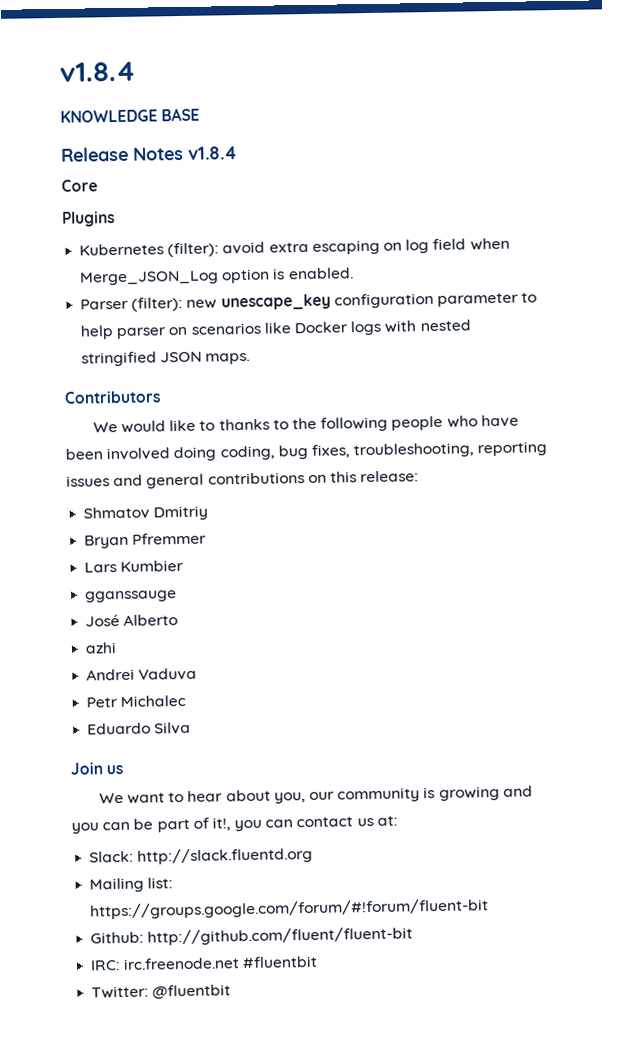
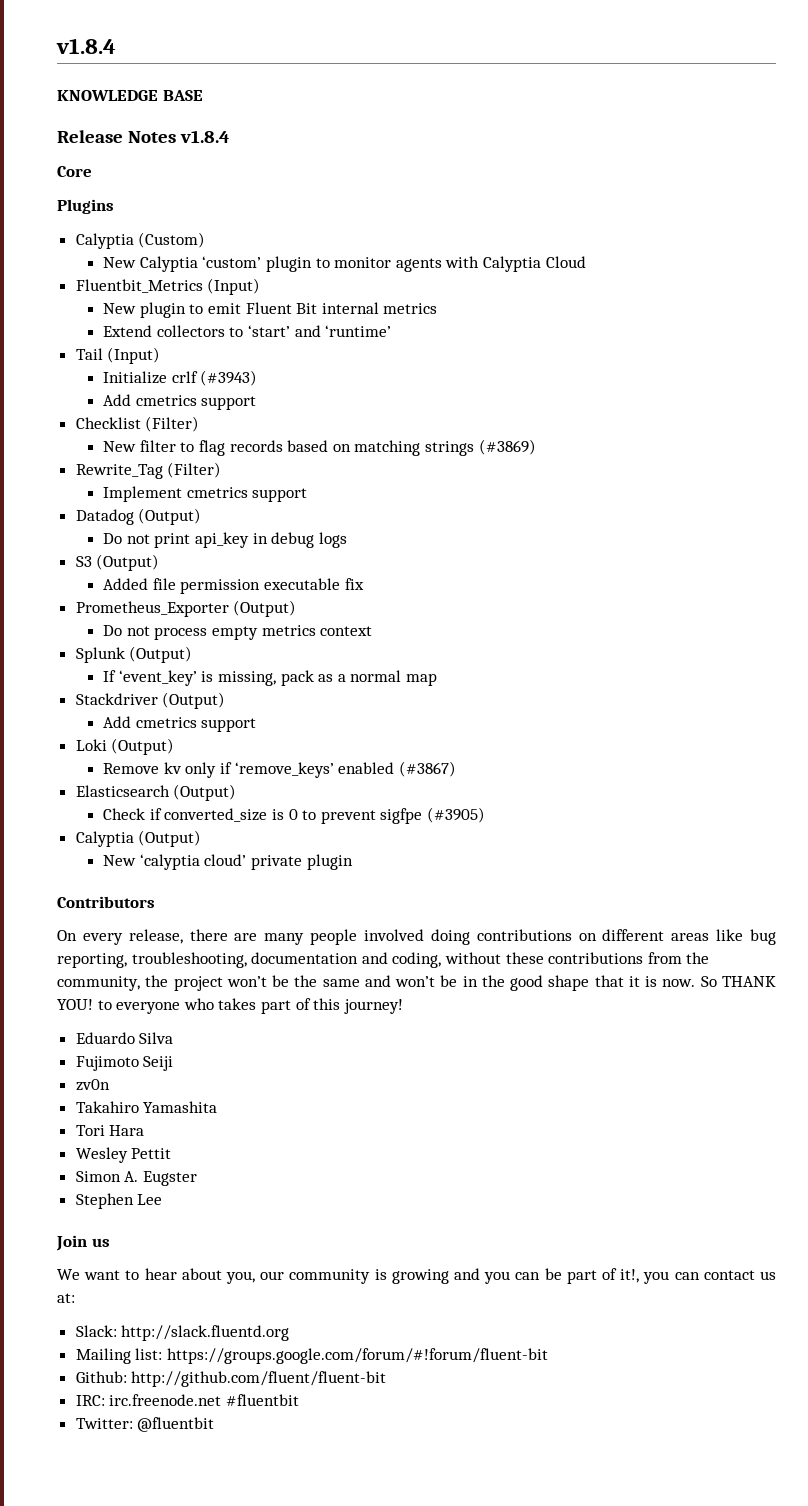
[79,237,510,258] [79,267,354,286] [80,292,538,312] [80,319,471,340] [81,351,251,367] [64,390,161,404] [92,414,519,433] [65,441,548,462] [66,470,420,489] [83,505,209,521] [84,532,208,549] [84,559,185,573] [85,590,178,603] [85,614,179,627] [85,642,118,654] [86,667,198,681] [86,694,187,708] [87,721,192,735] Kubernetes (filter): avoid extra escaping on log field when Merge_JSON_Log option is enabled. // Parser (filter): new unescape_key configuration parameter to help parser on scenarios like Docker logs with nested stringified JSON maps. // Contributors // We would like to thanks to the following people who have been involved doing coding, bug fixes, troubleshooting, reporting issues and general contributions on this release: // Shmatov Dmitriy // Bryan Pfremmer // Lars Kumbier // gganssauge // José Alberto // azhi // Andrei Vaduva // Petr Michalec // Eduardo Silva -> [75,232,206,249] [103,256,586,272] [75,278,261,295] [103,302,438,318] [103,325,392,337] [75,347,161,364] [103,370,258,386] [103,394,257,410] [75,416,200,432] [103,439,536,456] [75,462,222,479] [103,486,308,502] [75,508,202,525] [103,532,347,548] [75,554,160,571] [103,578,364,594] [75,600,297,617] [103,625,373,640] [75,646,193,663] [103,670,437,686] [75,692,226,709] [103,716,257,732] [75,738,175,755] [103,761,456,778] [75,784,237,801] [103,807,485,824] [75,830,202,847] [103,854,353,870] [57,896,155,908] [57,929,777,945] [57,952,710,968] [57,975,776,991] [57,998,403,1014] [75,1032,174,1044] [75,1056,174,1071] [75,1079,110,1091] [75,1101,218,1113] [75,1125,145,1136] [75,1147,172,1163] [75,1171,197,1186] [75,1193,163,1209] Calyptia (Custom) // New Calyptia ‘custom’ plugin to monitor agents with Calyptia Cloud // Fluentbit_Metrics (Input) // New plugin to emit Fluent Bit internal metrics // Extend collectors to ‘start’ and ‘runtime’ // Tail (Input) // Initialize crlf (#3943) // Add cmetrics support // Checklist (Filter) // New filter to flag records based on matching strings (#3869) // Rewrite_Tag (Filter) // Implement cmetrics support // Datadog (Output) // Do not print api_key in debug logs // S3 (Output) // Added file permission executable fix // Prometheus_Exporter (Output) // Do not process empty metrics context // Splunk (Output) // If ‘event_key’ is missing, pack as a normal map // Stackdriver (Output) // Add cmetrics support // Loki (Output) // Remove kv only if ‘remove_keys’ enabled (#3867) // Elasticsearch (Output) // Check if converted_size is 0 to prevent sigfpe (#3905) // Calyptia (Output) // New ‘calyptia cloud’ private plugin // Contributors // On every release, there are many people involved doing contributions on different areas like bug reporting, troubleshooting, documentation and coding, without these contributions from the community, the project won’t be the same and won’t be in the good shape that it is now. So THANK YOU! to everyone who takes part of this journey! // Eduardo Silva // Fujimoto Seiji // zv0n // Takahiro Yamashita // Tori Hara // Wesley Pettit // Simon A. Eugster // Stephen Lee

